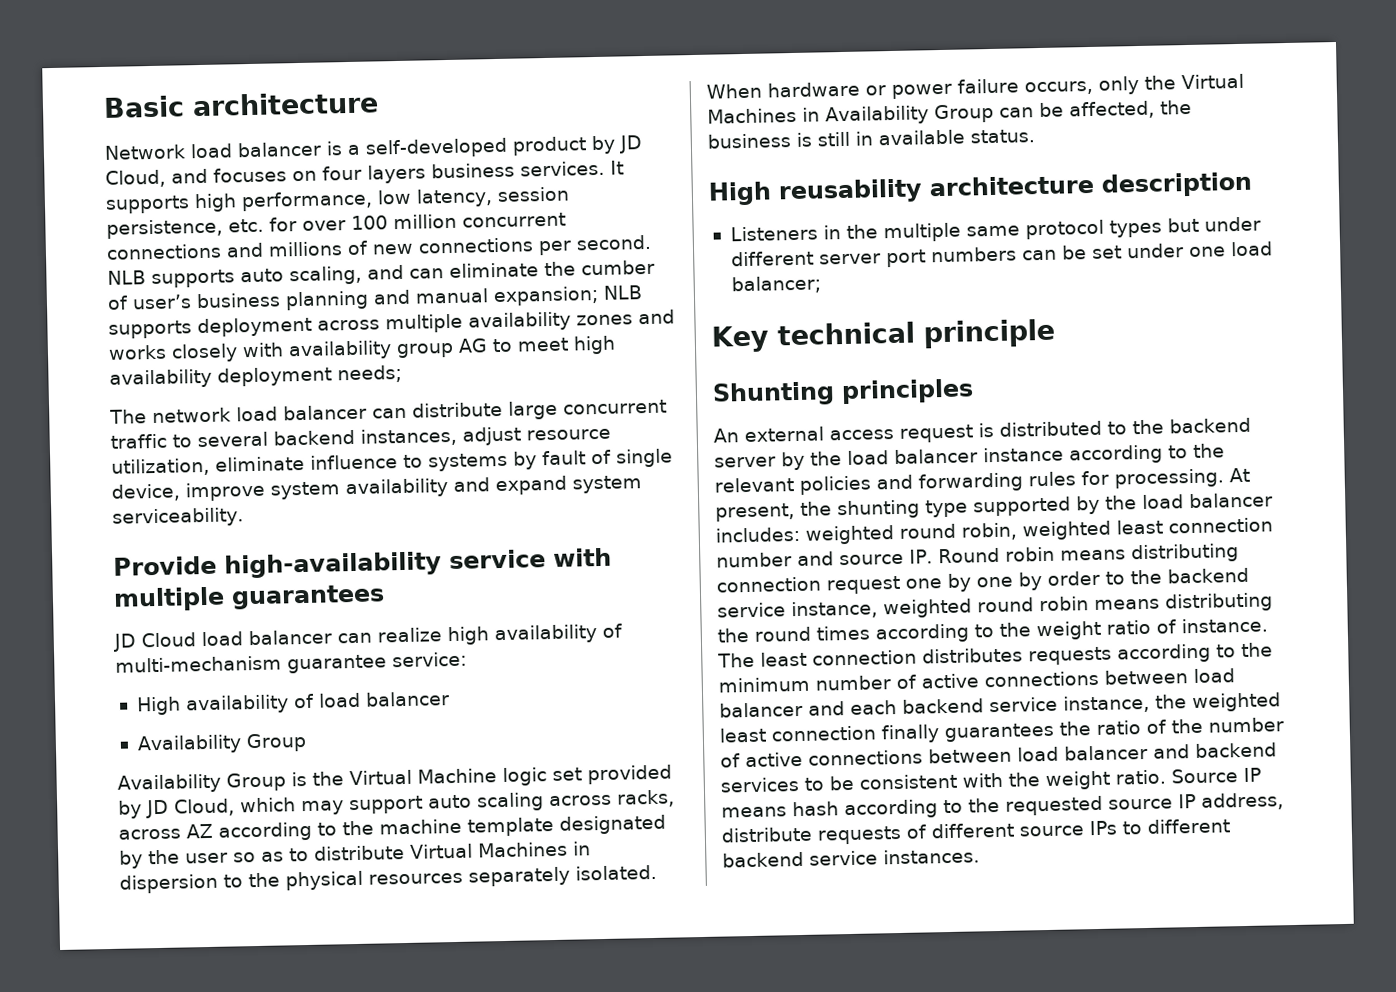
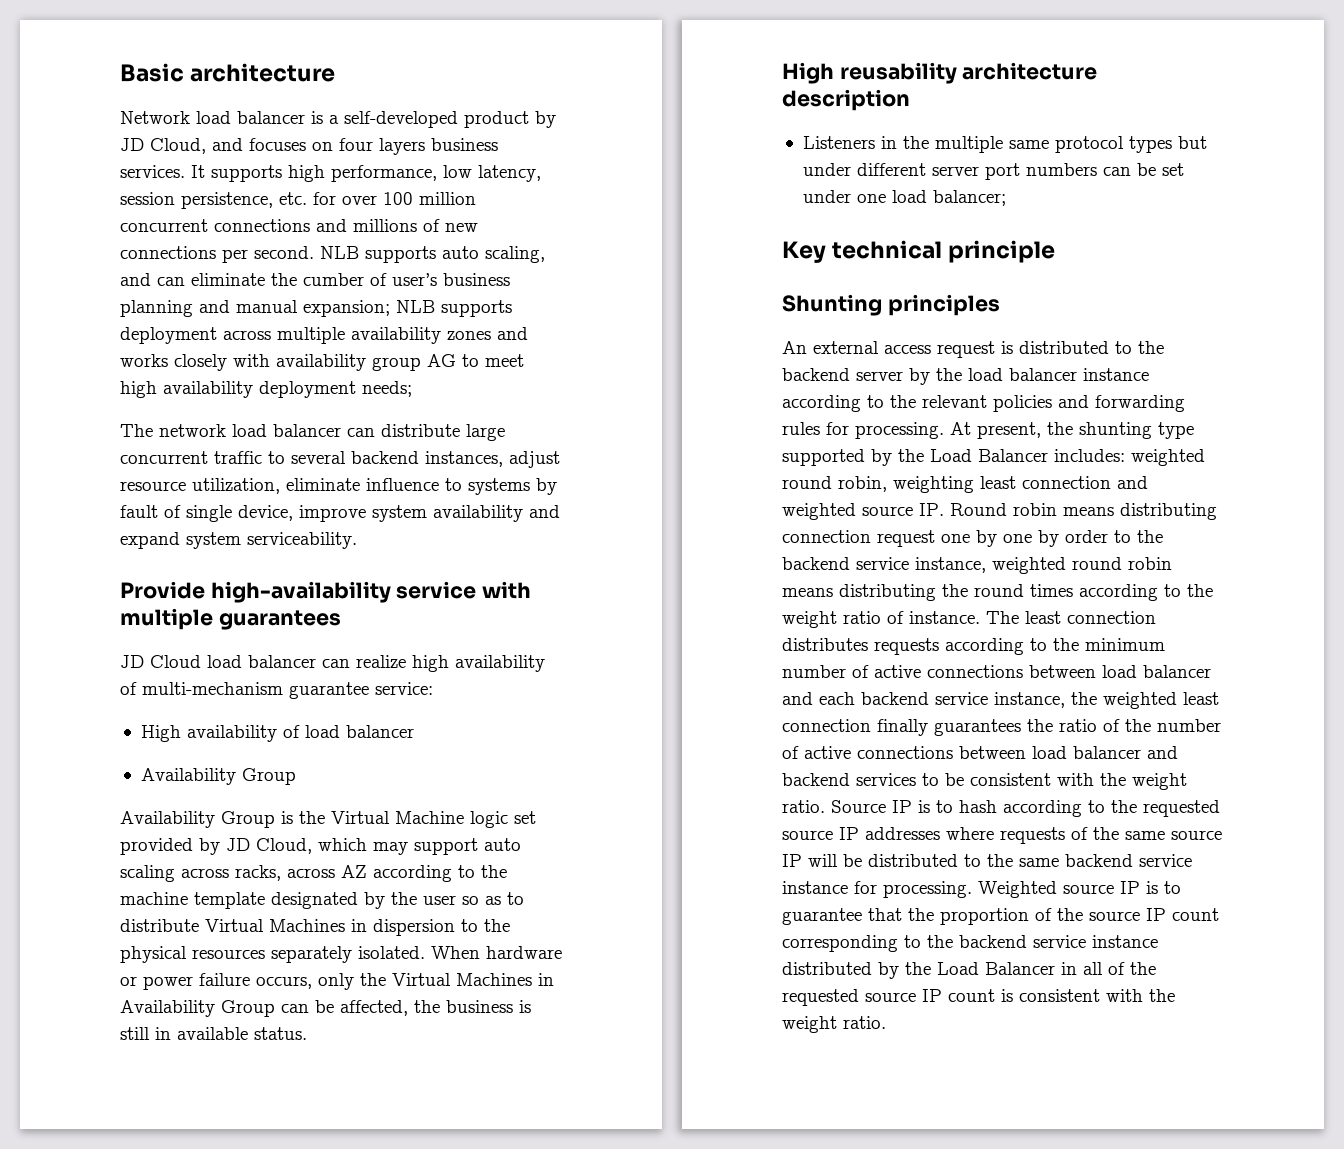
[1142,492,1273,510] load balancer -> [930,449,1048,462] Load Balancer
[1022,517,1273,541] [716,551,834,568] weighted least connection number and -> [893,476,1148,493] [782,503,856,520] weighting least connection and weighted
[721,806,787,818] means -> [918,800,953,813] is to
[1201,792,1284,811] [721,818,1230,845] [722,848,980,868] address, distribute requests of different source IPs to different backend service instances. -> [865,827,1222,844] [782,854,1192,867] [782,881,1181,898] [782,908,1219,925] [782,935,1158,952] [782,962,1156,979] [782,989,1175,1006] [782,1016,886,1033] addresses where requests of the same source IP will be distributed to the same backend service instance for processing. Weighted source IP is to guarantee that the proportion of the source IP count corresponding to the backend service instance distributed by the Load Balancer in all of the requested source IP count is consistent with the weight ratio.

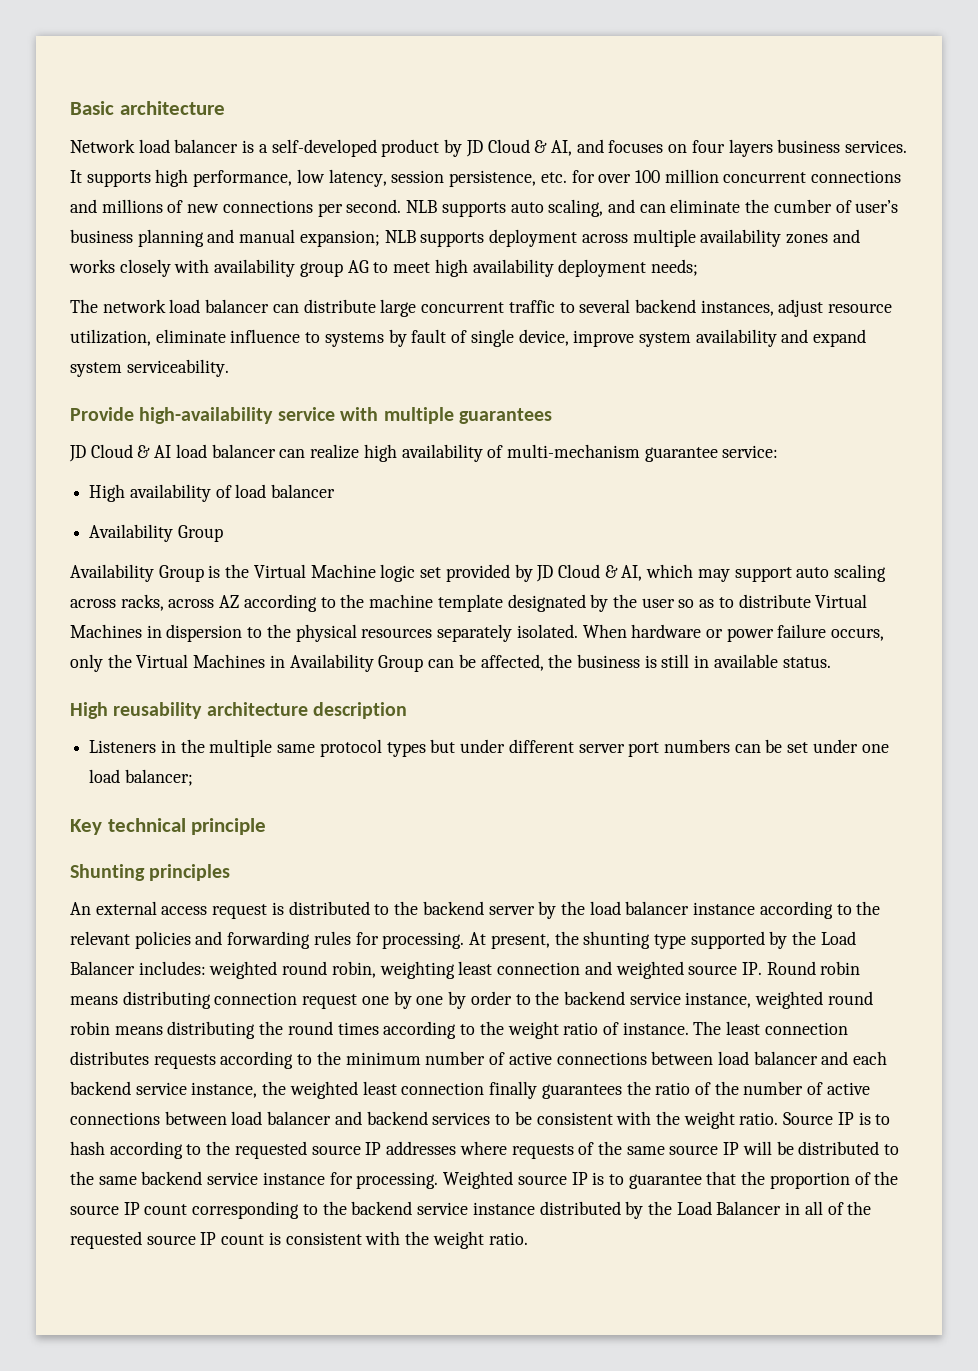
[150,138,206,154] Cloud, -> [487,139,572,156] Cloud & AI,
(201, 661) none -> [137,445,172,458] & AI
[256,838,312,854] Cloud, -> [557,564,643,581] Cloud & AI,

